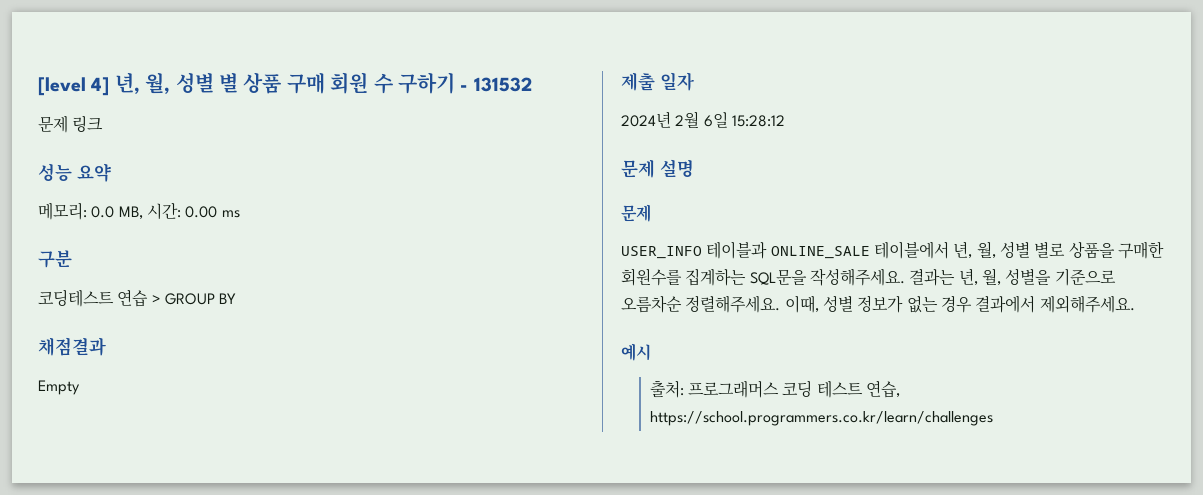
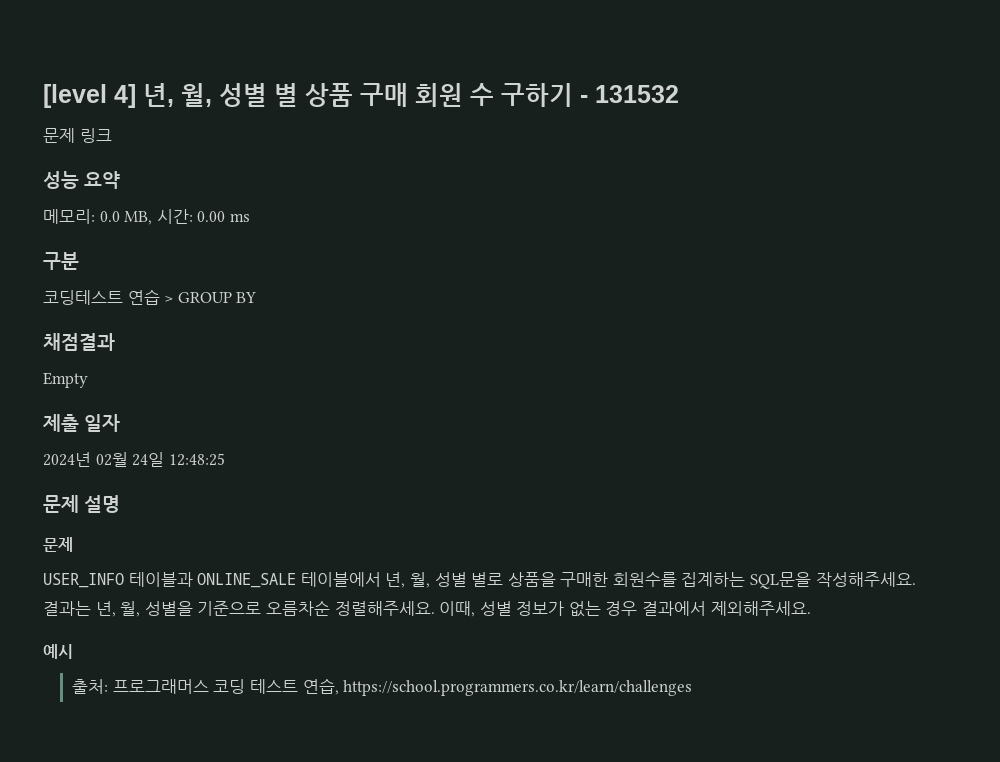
[675,111,785,128] 2월 6일 15:28:12 -> [95,452,225,467] 02월 24일 12:48:25

